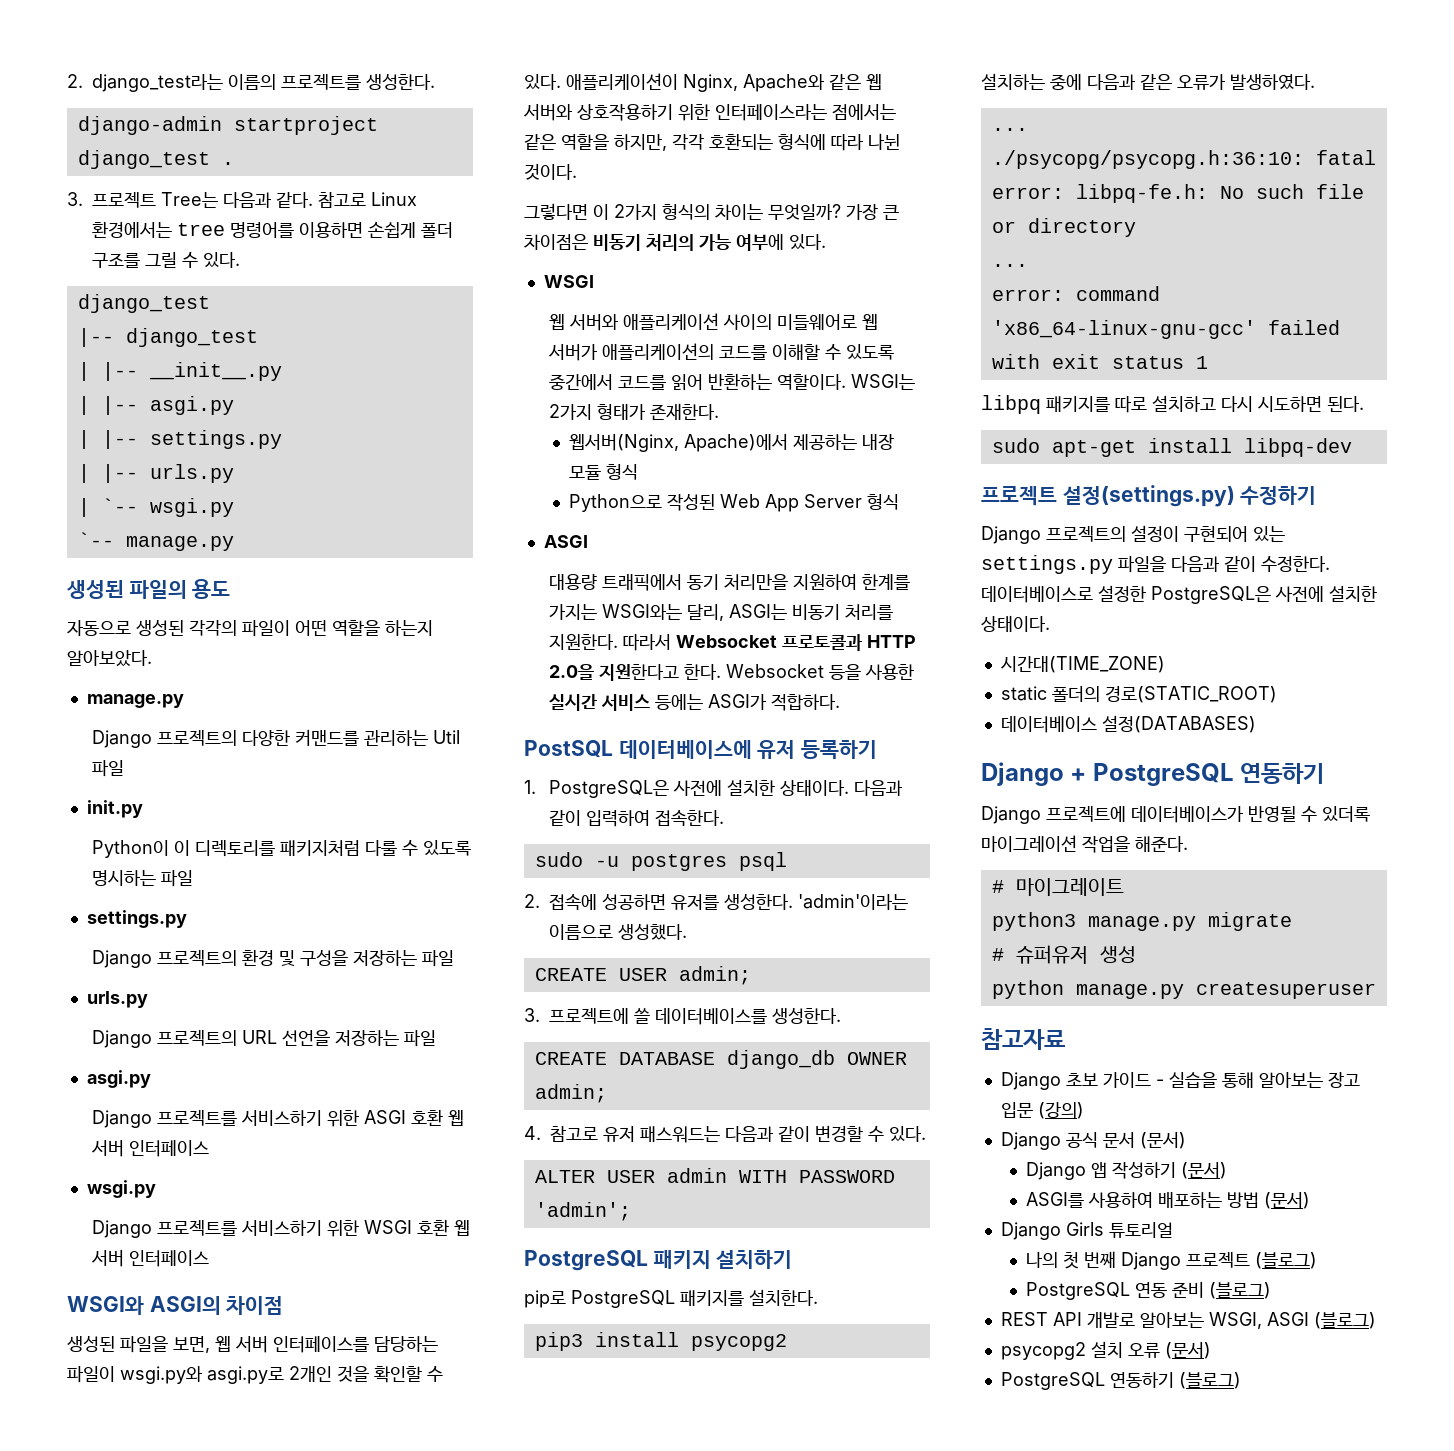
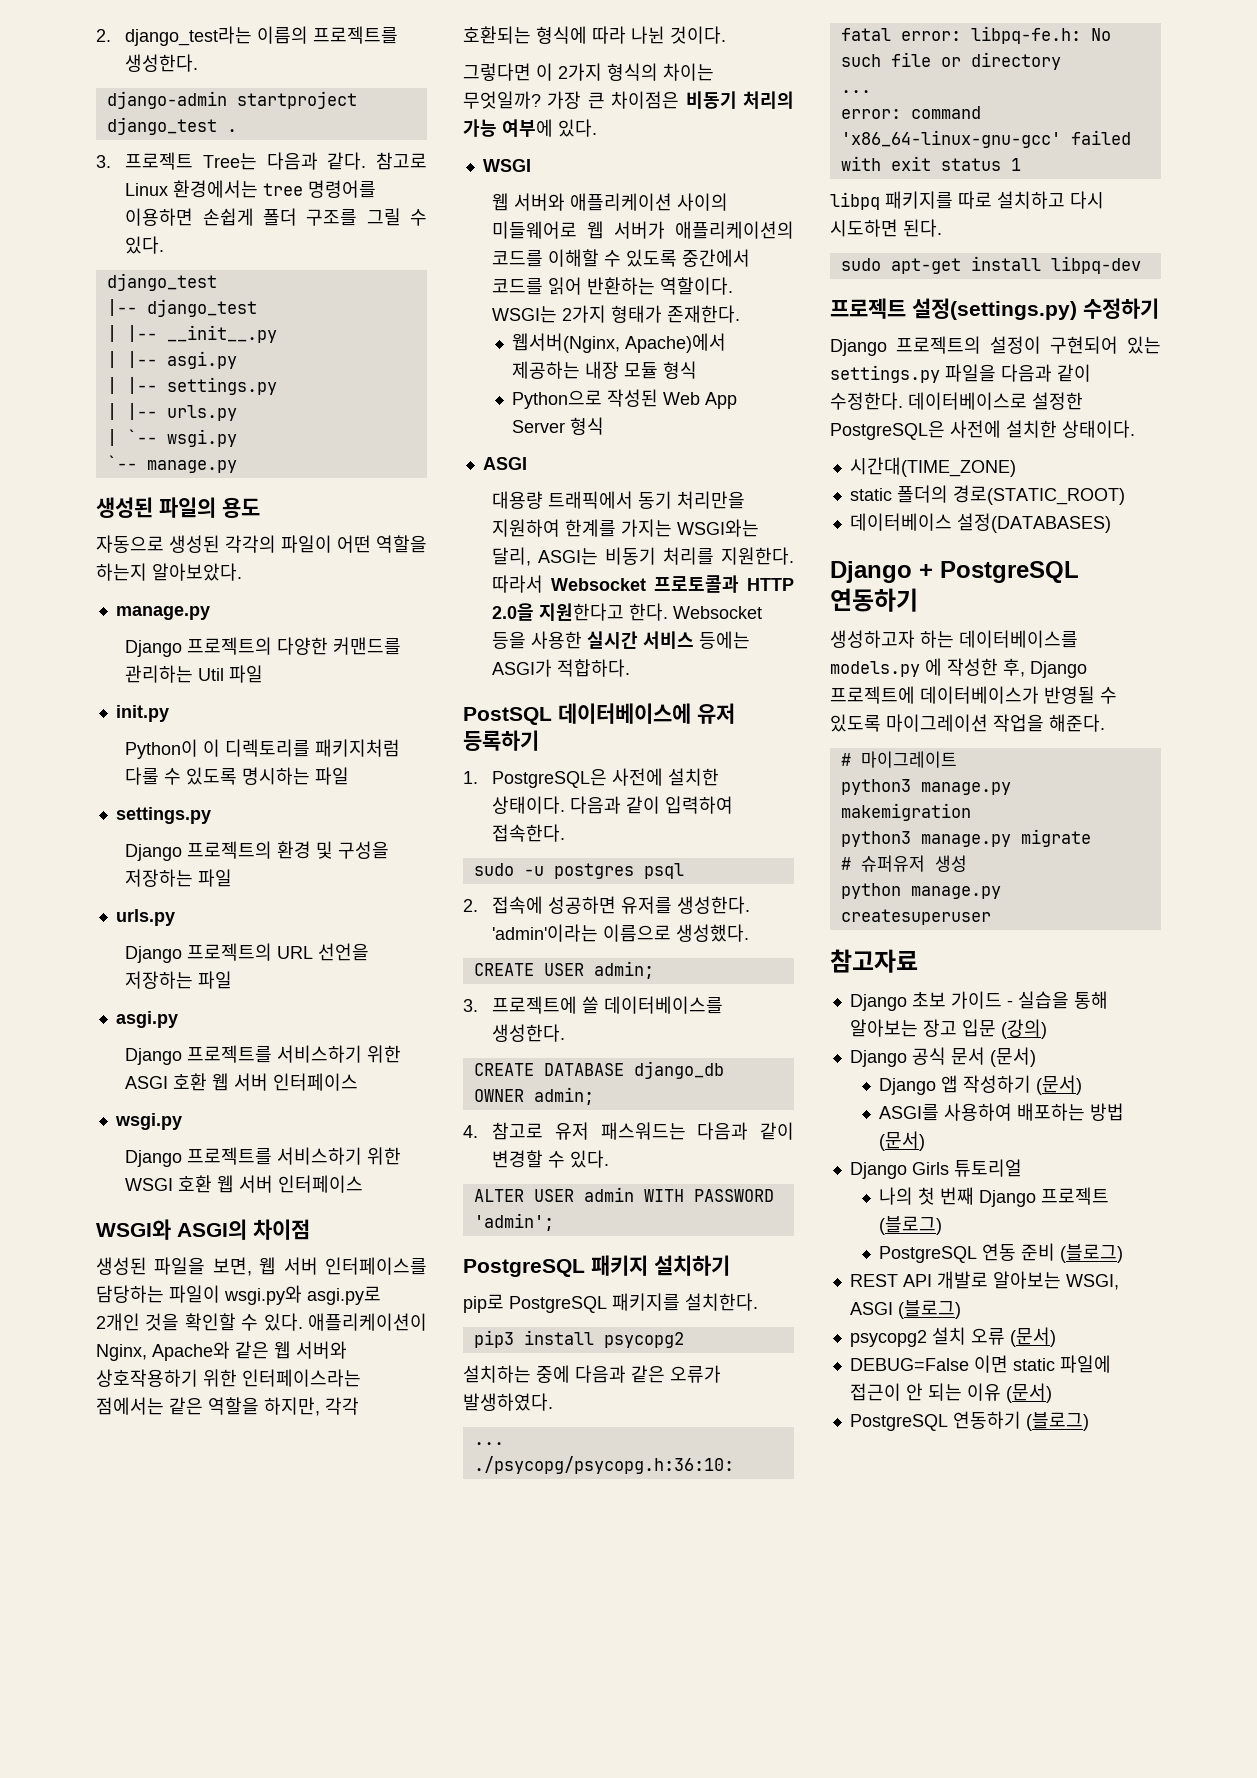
(1325, 773) none -> [830,630,1078,648] [830,658,1025,677] 생성하고자 하는 데이터베이스를 models.py 에 작성한 후,
[1322,806,1370,822] 있더록 -> [830,714,881,732] 있도록
(1124, 887) none -> [840,779,1011,795] [840,803,971,821] // python3 manage.py makemigration
(1211, 1350) none -> [849,1355,1111,1373] [849,1383,1052,1403] // DEBUG=False 이면 static 파일에 접근이 안 되는 이유 (문서)

